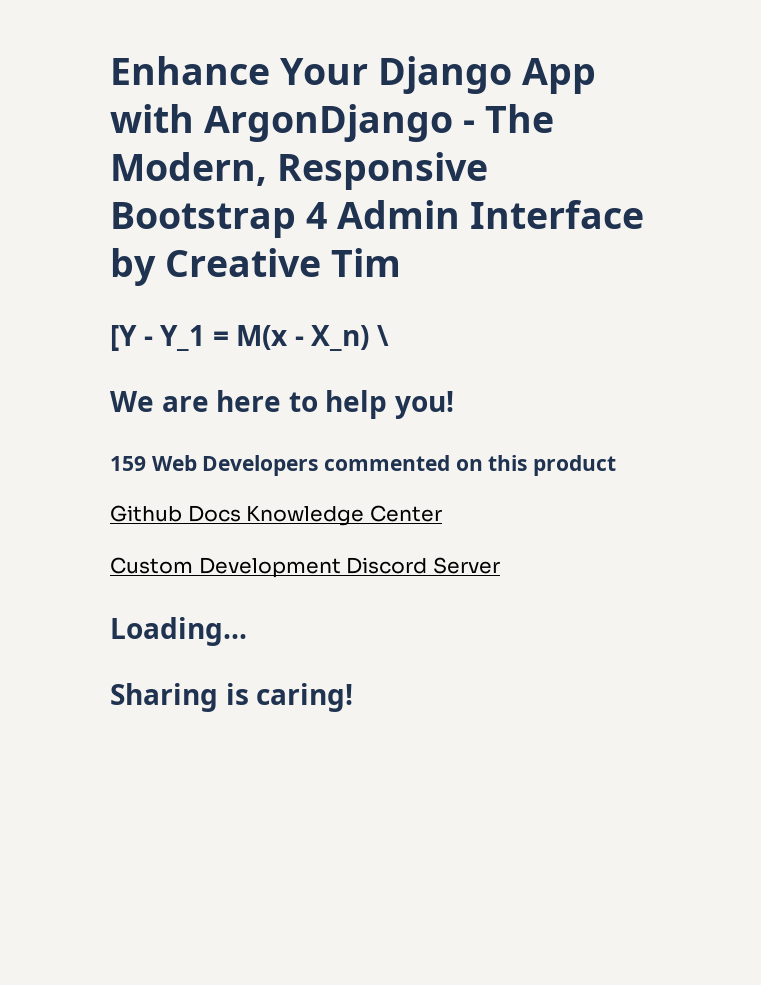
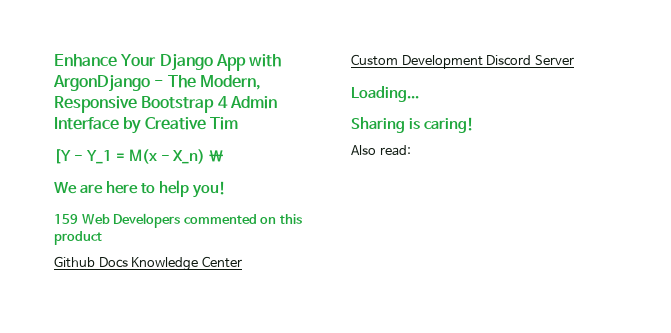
(354, 697) none -> [351,145,411,156] // Also read:

